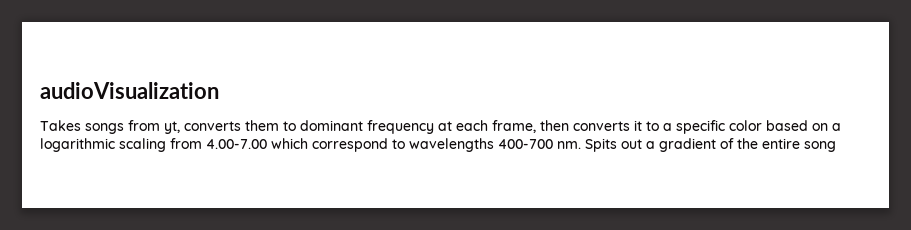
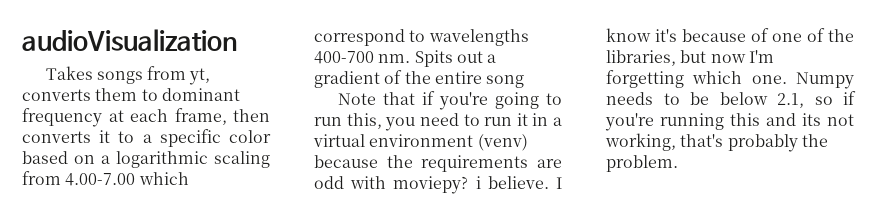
(836, 146) none -> [337,91,562,110] [314,113,562,131] [313,134,528,151] [314,155,562,172] [314,176,562,194] [606,28,854,42] [606,50,774,66] [606,70,854,89] [606,91,856,108] [605,113,854,131] [605,133,828,152] [606,155,678,172] // Note that if you're going to run this, you need to run it in a virtual environment (venv) because the requirements are odd with moviepy? i believe. I know it's because of one of the libraries, but now I'm forgetting which one. Numpy needs to be below 2.1, so if you're running this and its not working, that's probably the problem.

